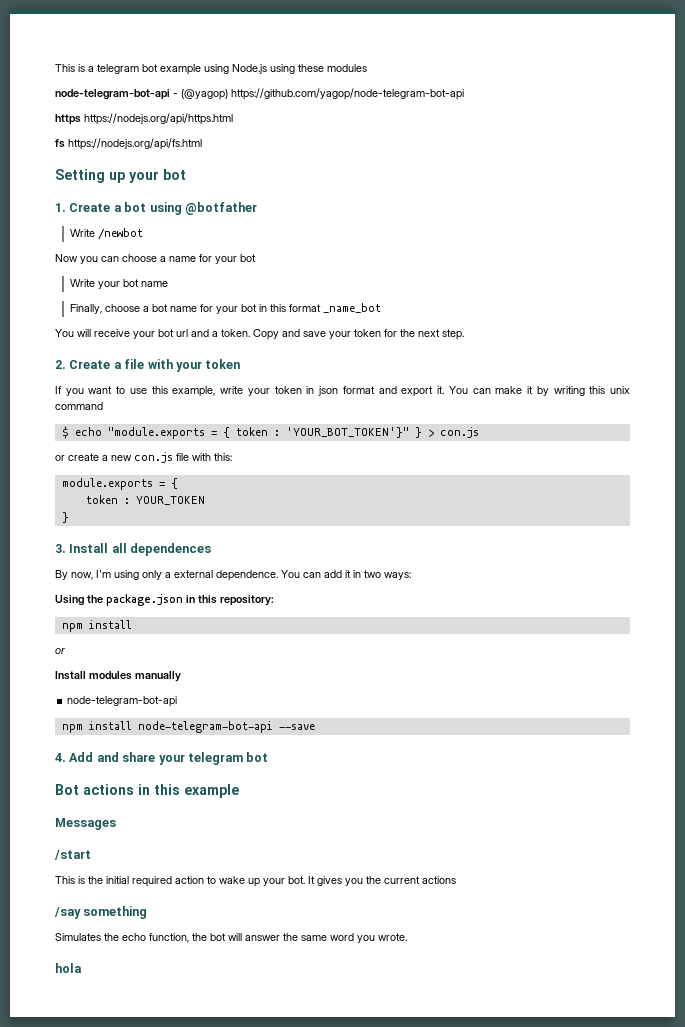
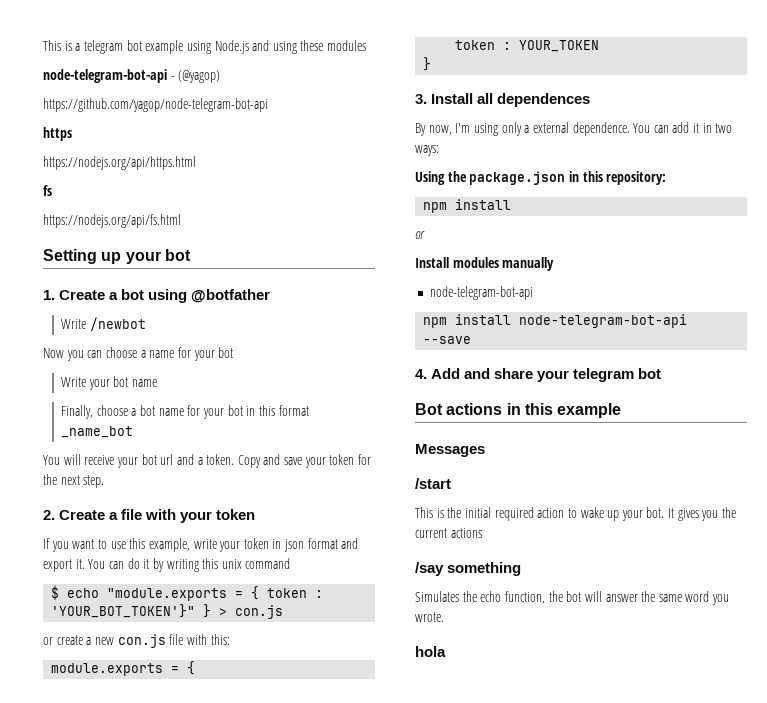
(267, 69) none -> [252,40,270,51] and
(228, 94) none -> (221, 76) //
(81, 119) none -> (72, 134) //
(65, 143) none -> (52, 190) //
[495,386,523,394] make -> [127,558,140,569] do

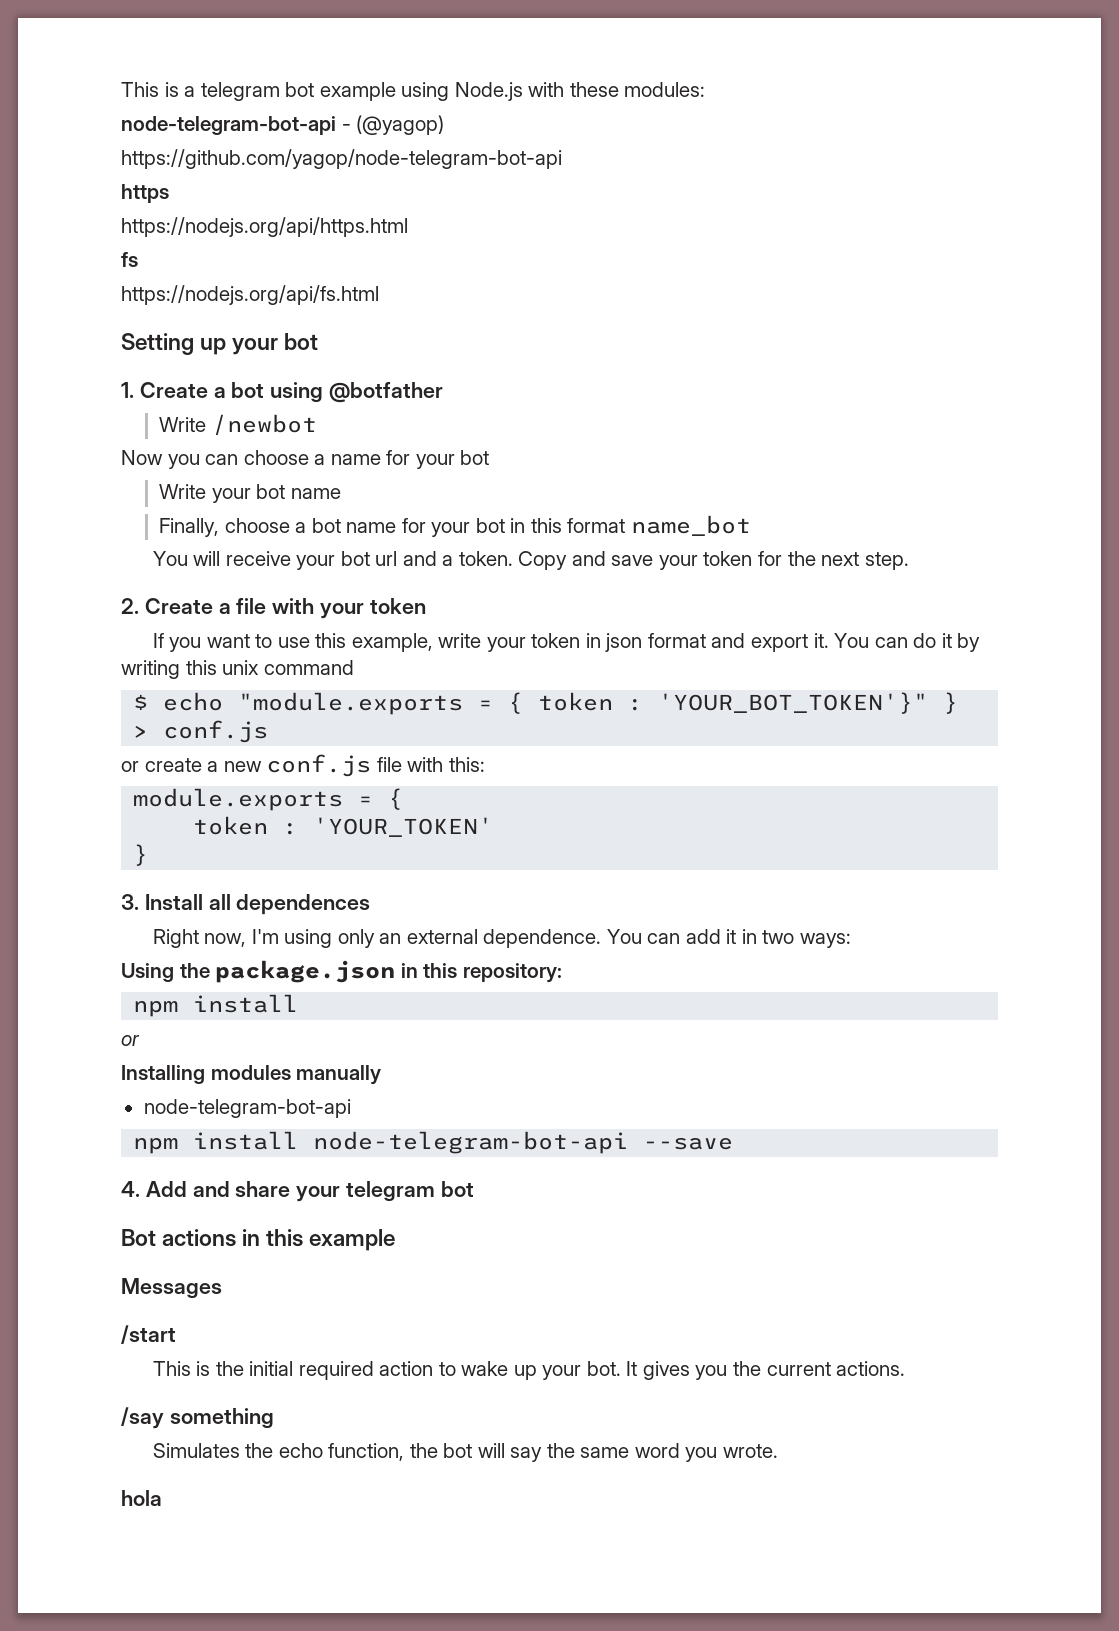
[252,40,367,54] and using these modules -> [528,82,706,97] with these modules:
[61,426,134,438] _name_bot -> [630,515,751,536] name_bot
[235,605,284,619] con.js -> [163,720,269,743] conf.js
[117,634,166,648] con.js -> [266,754,372,777] conf.js
[519,40,600,52] YOUR_TOKEN -> [313,817,494,837] 'YOUR_TOKEN'
[415,123,426,136] By -> [152,929,199,948] Right
[524,125,530,133] a -> [379,933,402,944] an
[415,257,449,268] Install -> [121,1065,205,1084] Installing
[450,528,482,538] actions -> [836,1361,906,1376] actions.
[605,594,638,602] answer -> [510,1447,543,1462] say

